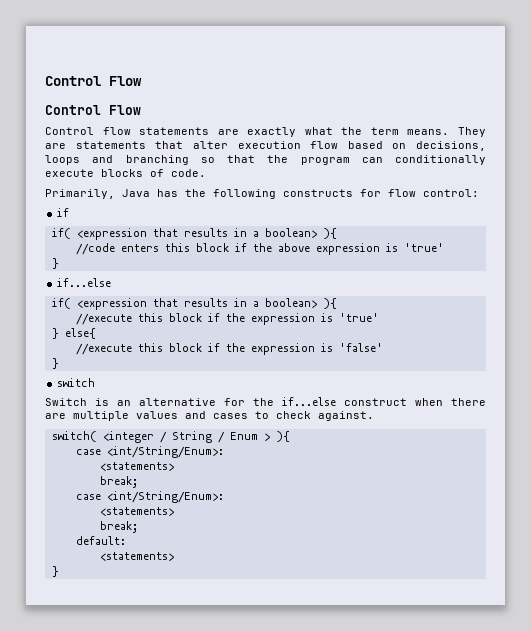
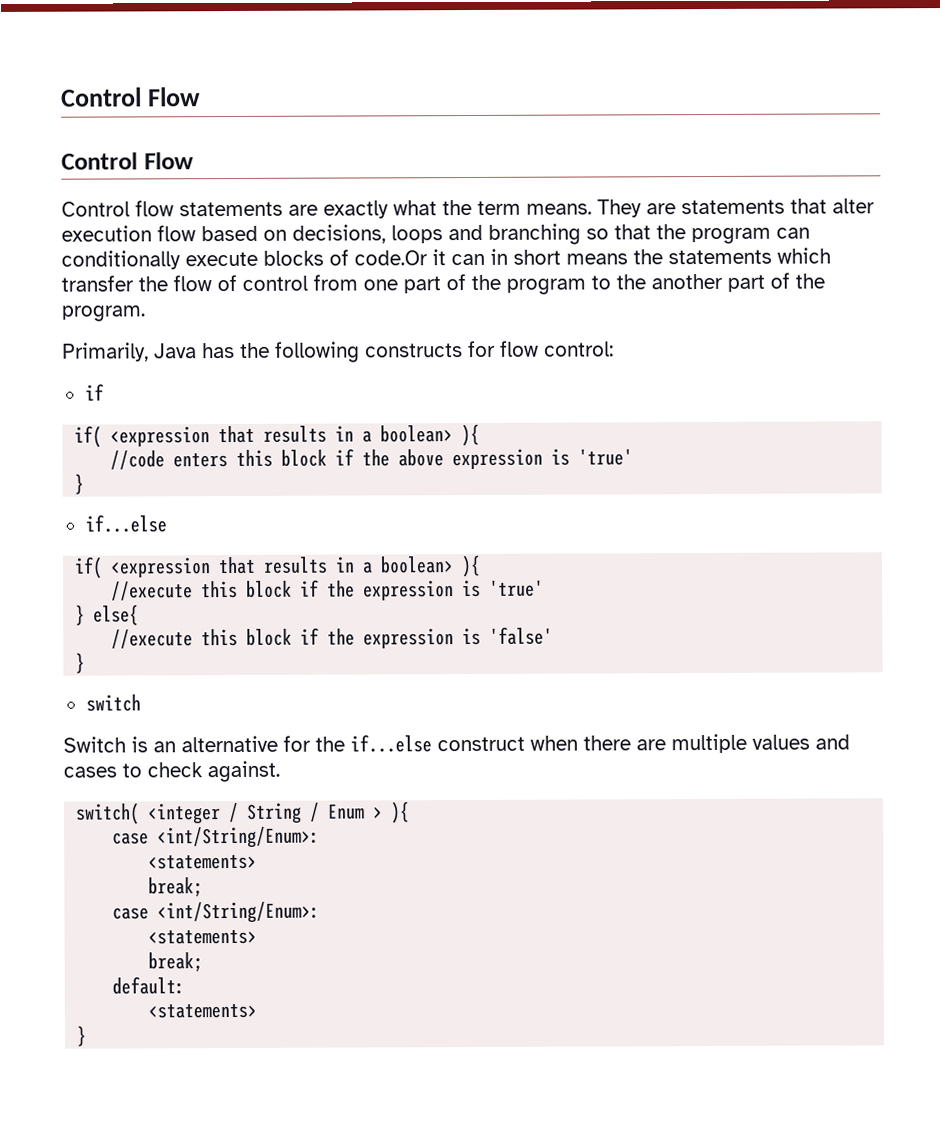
[171,169,206,177] code. -> [354,247,831,266] [61,272,825,295] [61,305,145,322] code.Or it can in short means the statements which transfer the flow of control from one part of the program to the another part of the program.

